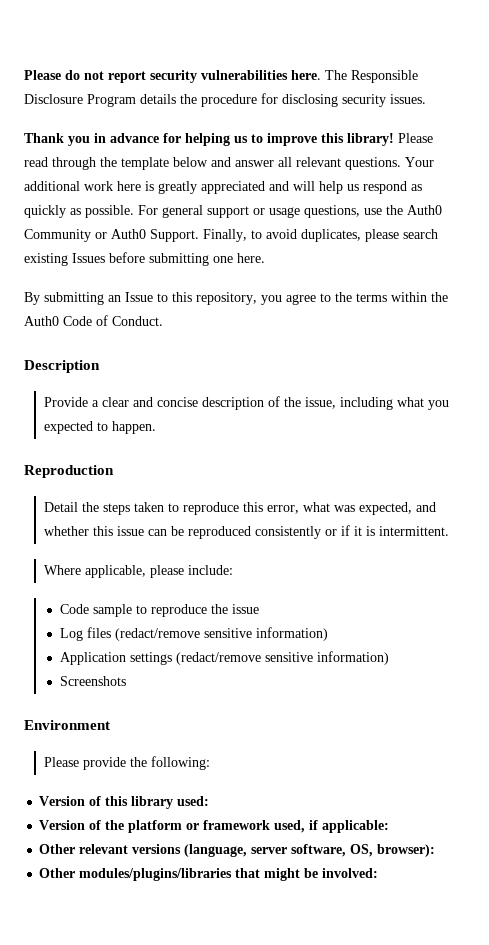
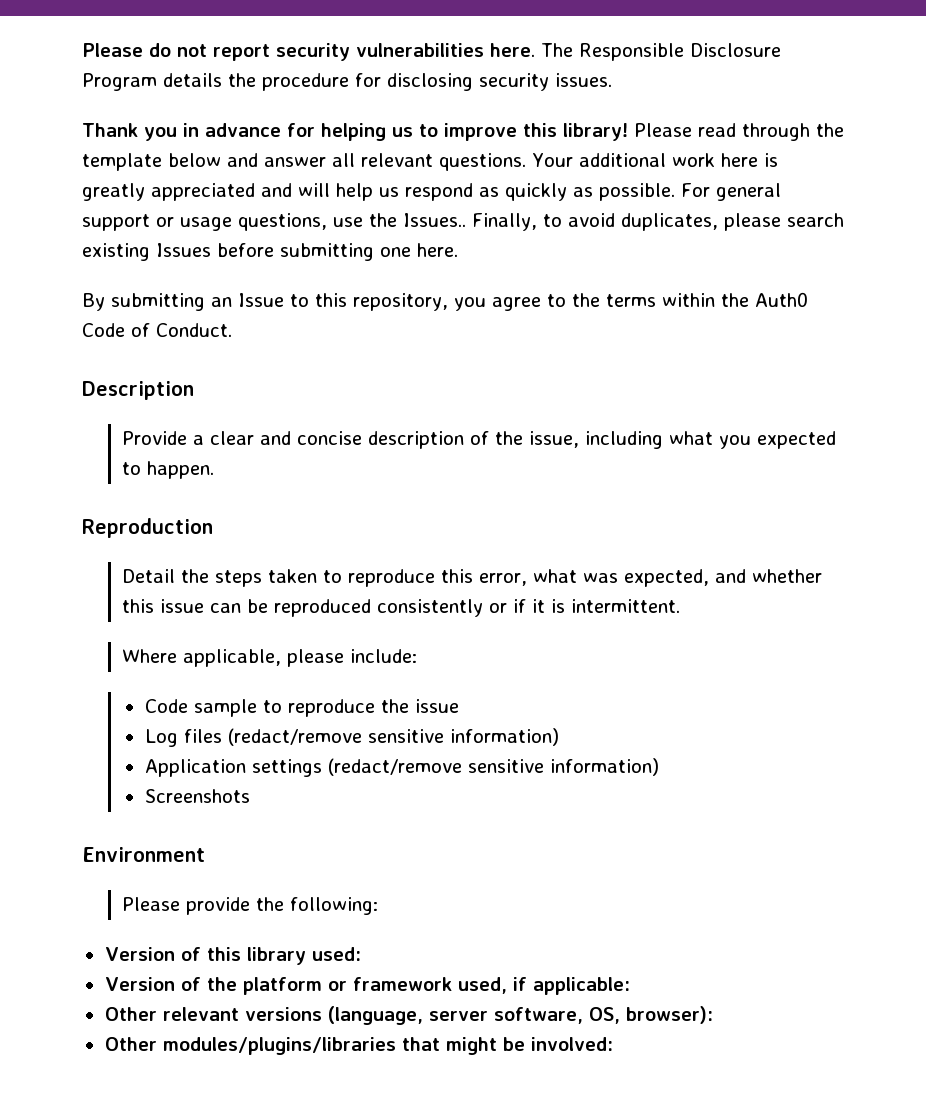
[407,205,442,215] [24,229,199,242] Auth0 Community or Auth0 Support. -> [403,213,466,227] Issues..

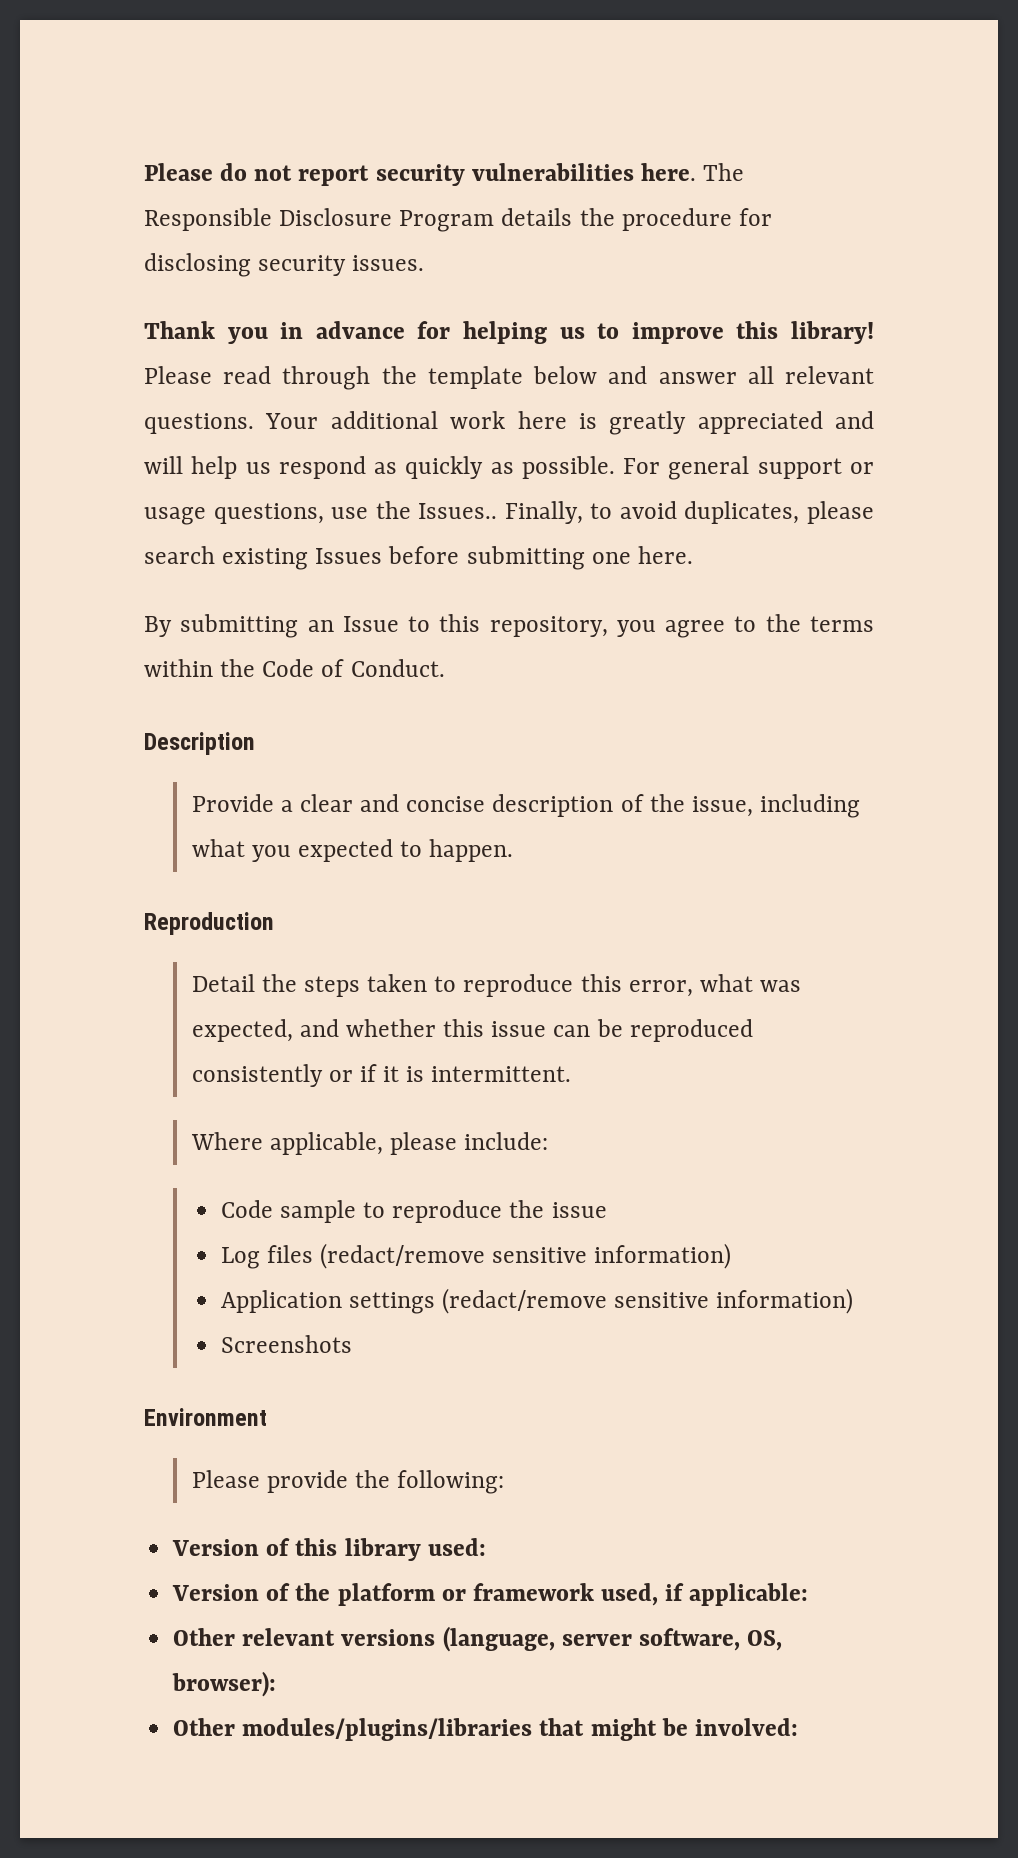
[755,292,808,307] Auth0 -> (256, 668) none

